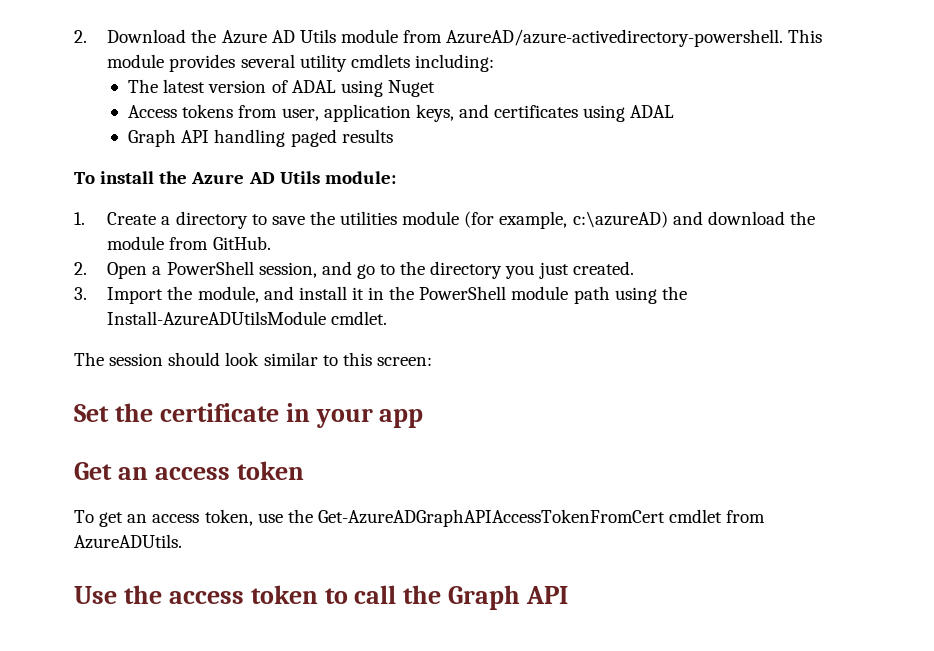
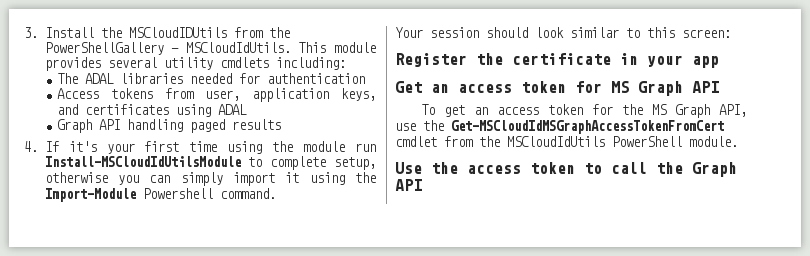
[74,29,784,47] 2. Download the Azure AD Utils module from AzureAD/azure-activedirectory-powershell. -> [24,27,290,38] [44,42,291,55] 3. Install the MSCloudIDUtils from the PowerShellGallery - MSCloudIdUtils.
[163,79,435,97] latest version of ADAL using Nuget -> [84,73,365,84] ADAL libraries needed for authentication
[74,171,396,184] [74,211,815,229] [107,236,271,250] [74,261,634,279] [74,286,687,304] [107,311,388,326] [74,352,104,366] To install the Azure AD Utils module: // 1. Create a directory to save the utilities module (for example, c:\azureAD) and download the module from GitHub. // 2. Open a PowerShell session, and go to the directory you just created. // 3. Import the module, and install it in the PowerShell module path using the Install-AzureADUtilsModule cmdlet. // The -> [24,141,376,154] [44,156,376,170] [44,172,376,186] [44,188,276,202] [395,27,423,38] 4. If it's your first time using the module run Install-MSCloudIdUtilsModule to complete setup, otherwise you can simply import it using the Import-Module Powershell command. // Your
[74,404,109,422] Set -> [395,53,467,67] Register
(304, 470) none -> [575,81,719,96] for MS Graph API
[204,509,253,526] token, -> [547,104,747,118] token for the MS Graph API,
[317,509,665,527] Get-AzureADGraphAPIAccessTokenFromCert -> [451,120,724,134] Get-MSCloudIdMSGraphAccessTokenFromCert
[74,534,182,549] AzureADUtils. -> [479,136,738,147] the MSCloudIdUtils PowerShell module.

